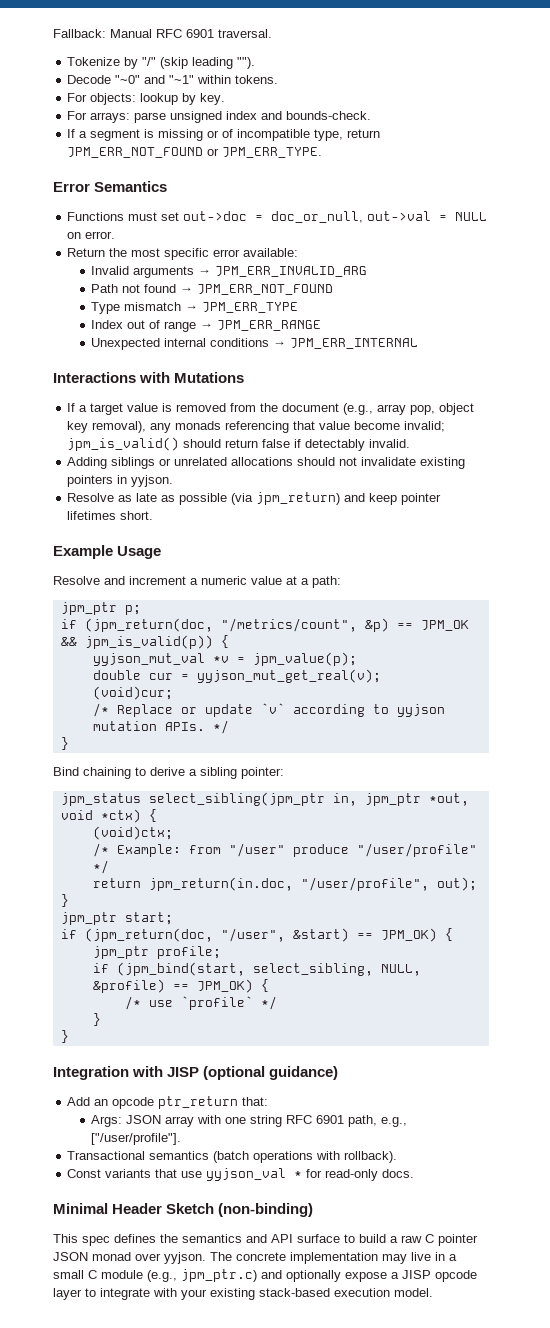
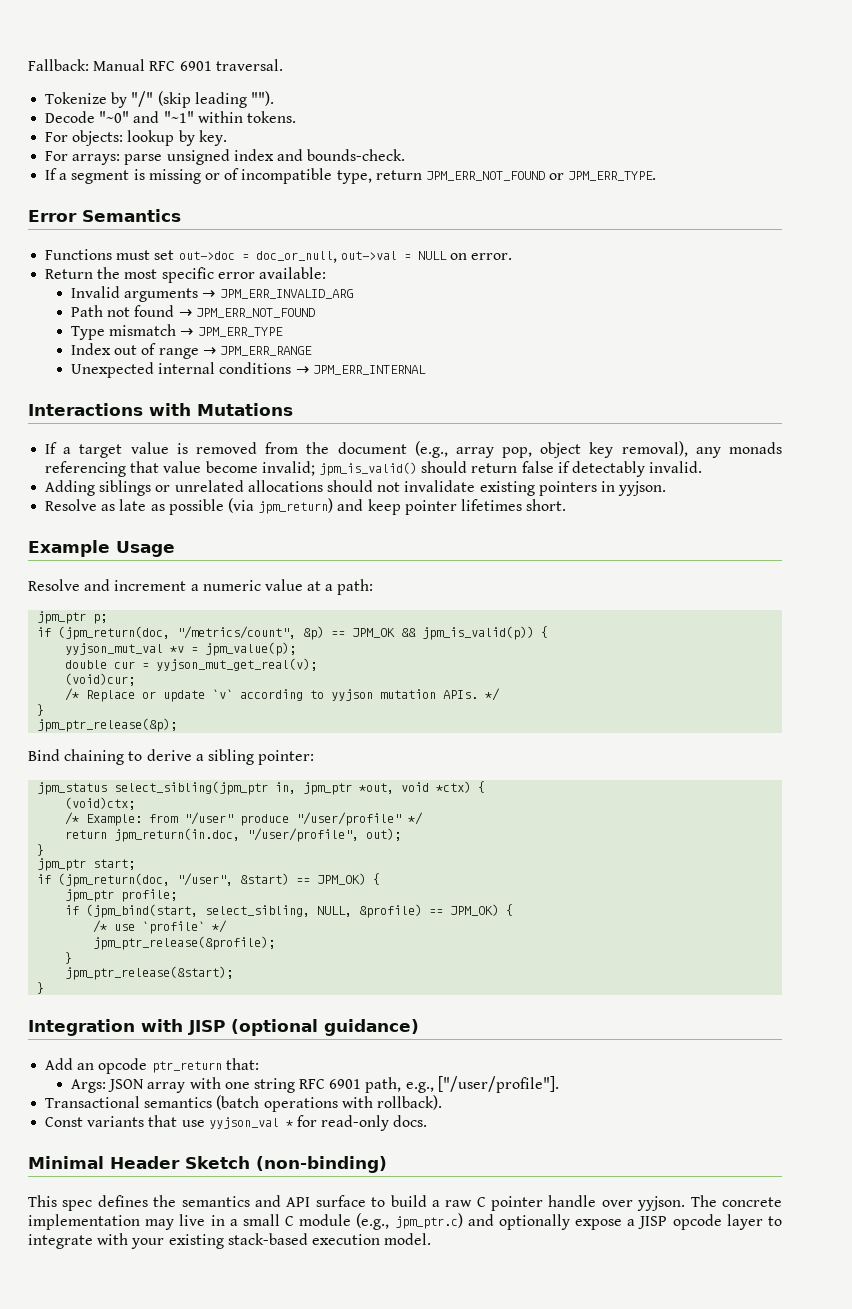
(69, 743) none -> [37,718,178,732] // jpm_ptr_release(&p);
[92,1013,101,1026] // } -> [93,936,276,950] [65,952,73,964] [65,966,234,980] // jpm_ptr_release(&profile); // } // jpm_ptr_release(&start);
[53,1252,131,1261] JSON monad -> [548,1195,597,1207] handle

